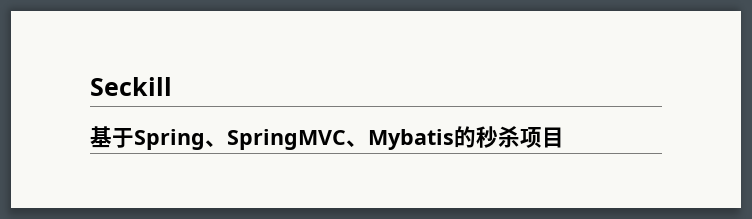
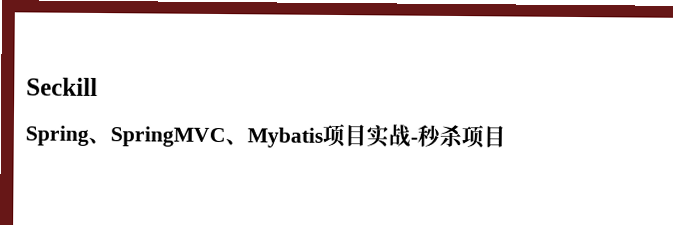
[90,126,134,148] 基于 -> (98, 86) none
[454,126,476,148] 的 -> [322,123,418,148] 项目实战-

